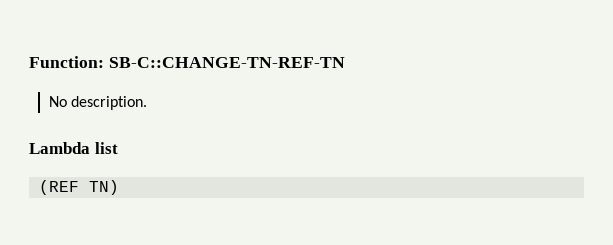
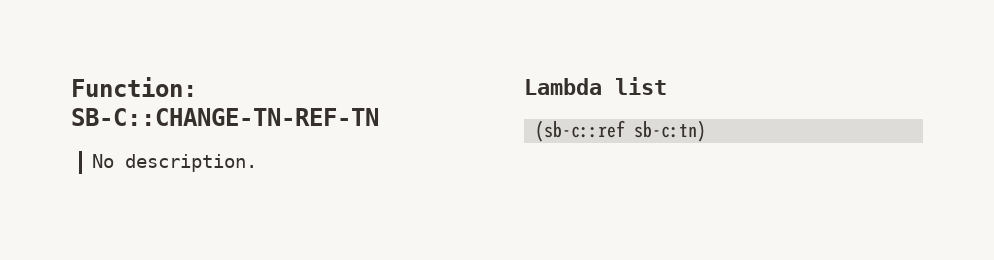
[38,180,119,195] (REF TN) -> [535,120,707,142] (sb-c::ref sb-c:tn)

